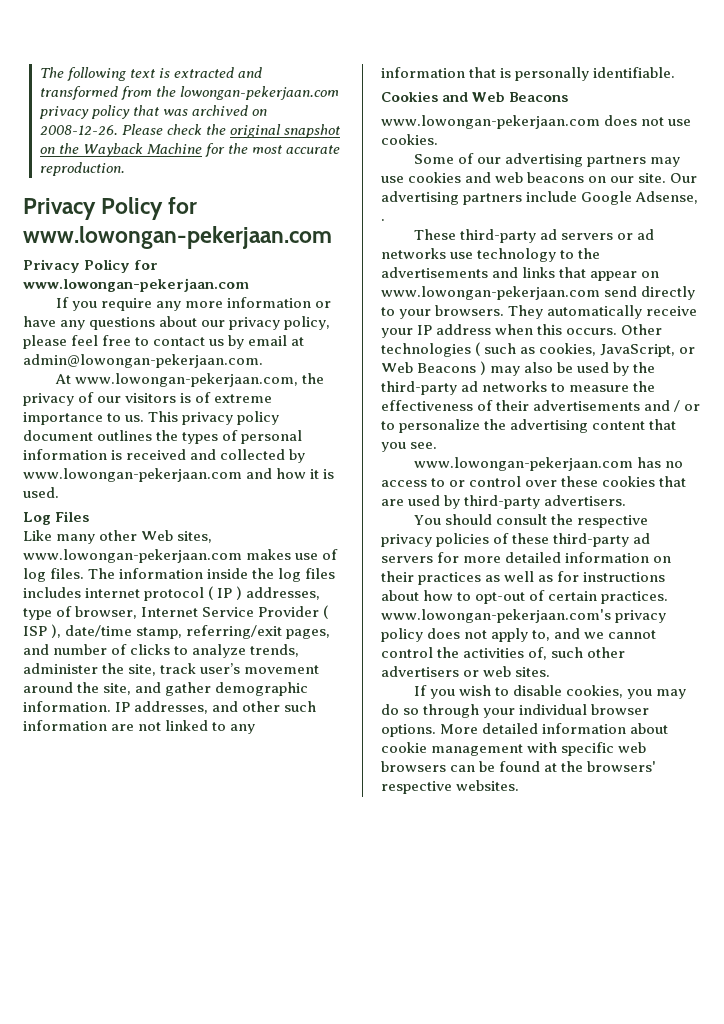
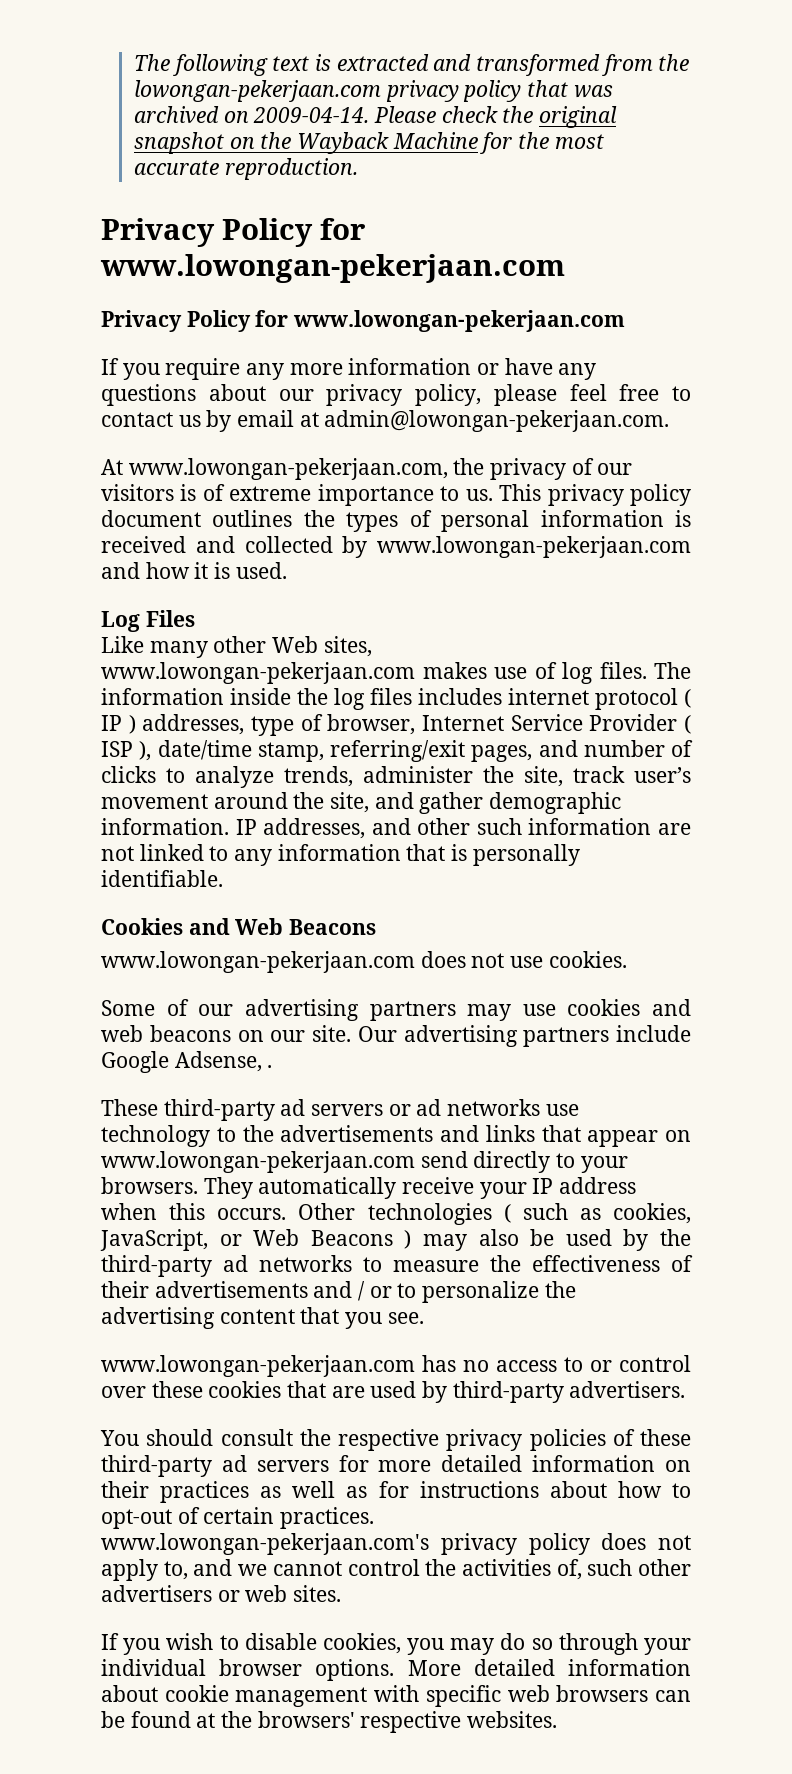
[39,125,118,135] 2008-12-26. -> [253,107,370,123] 2009-04-14.

